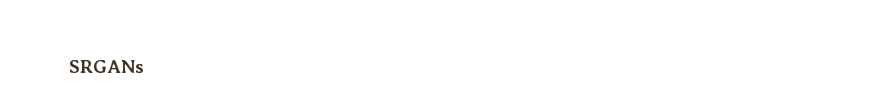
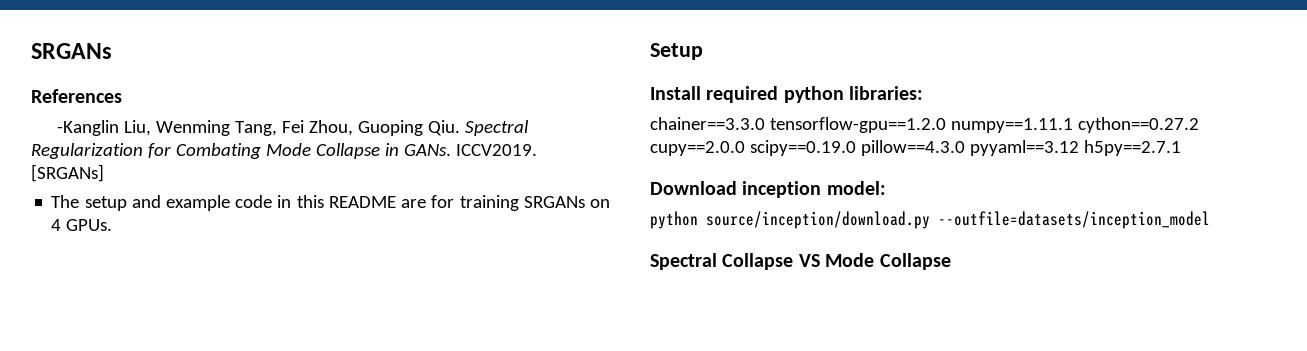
[69,60,144,73] SRGANs -> [31,43,112,59] [31,89,122,103] [56,120,529,136] [31,143,537,159] [31,164,104,182] [51,195,610,211] [51,219,113,231] [650,43,703,60] [650,86,924,103] [650,117,1199,133] [650,140,1181,156] [650,181,886,198] [650,211,1210,229] [650,253,951,270] SRGANs // References // -Kanglin Liu, Wenming Tang, Fei Zhou, Guoping Qiu. Spectral Regularization for Combating Mode Collapse in GANs. ICCV2019. [SRGANs] // The setup and example code in this README are for training SRGANs on 4 GPUs. // Setup // Install required python libraries: // chainer==3.3.0 tensorflow-gpu==1.2.0 numpy==1.11.1 cython==0.27.2 cupy==2.0.0 scipy==0.19.0 pillow==4.3.0 pyyaml==3.12 h5py==2.7.1 // Download inception model: // python source/inception/download.py --outfile=datasets/inception_model // Spectral Collapse VS Mode Collapse

